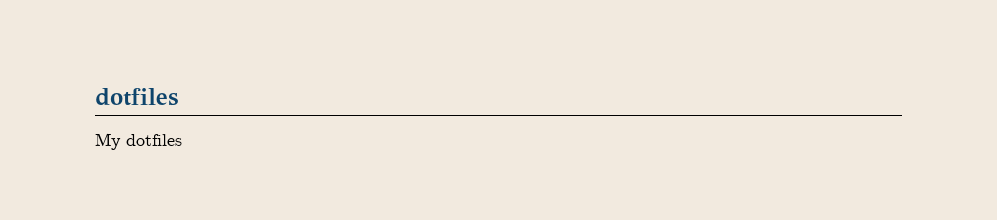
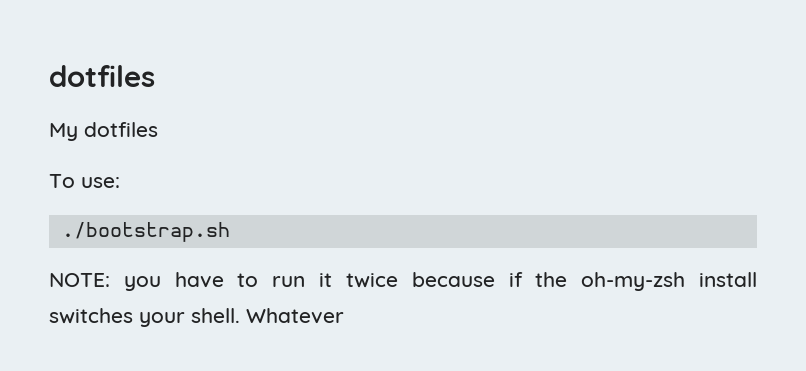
(182, 140) none -> [49,174,120,188] [61,222,230,242] [49,272,757,291] [49,308,344,327] // To use: // ./bootstrap.sh // NOTE: you have to run it twice because if the oh-my-zsh install switches your shell. Whatever

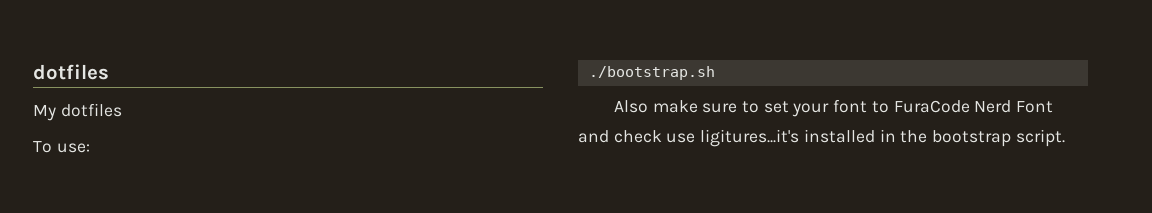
[49,272,757,291] [49,308,344,327] NOTE: you have to run it twice because if the oh-my-zsh install switches your shell. Whatever -> [613,99,1054,117] [578,129,1065,147] Also make sure to set your font to FuraCode Nerd Font and check use ligitures...it's installed in the bootstrap script.

